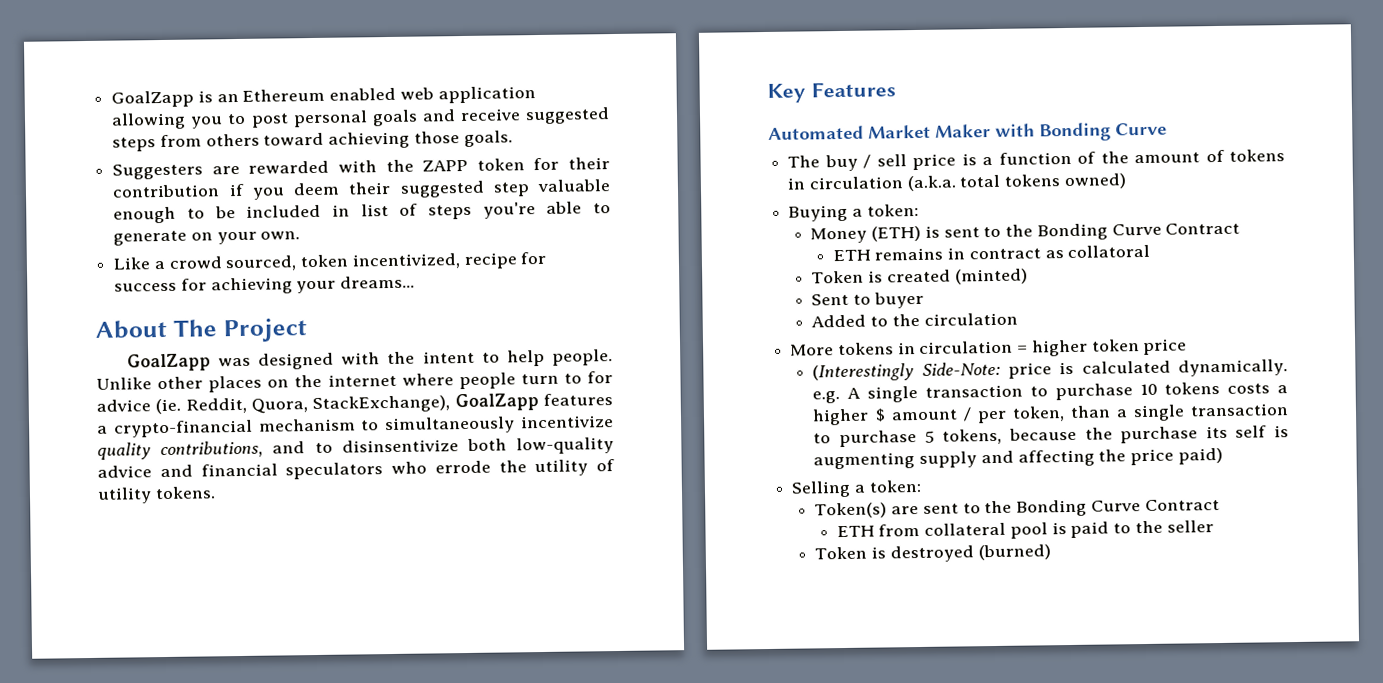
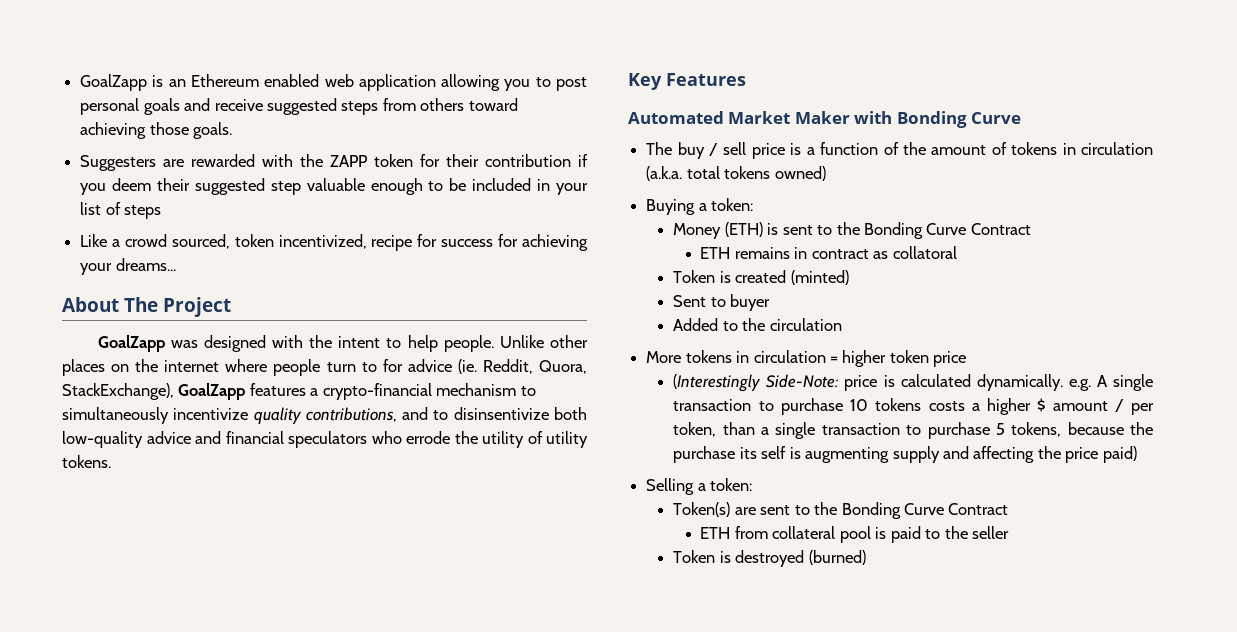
(350, 210) none -> [556,183,588,195] your
[482,201,611,219] [113,230,301,246] you're able to generate on your own. -> (162, 212) none

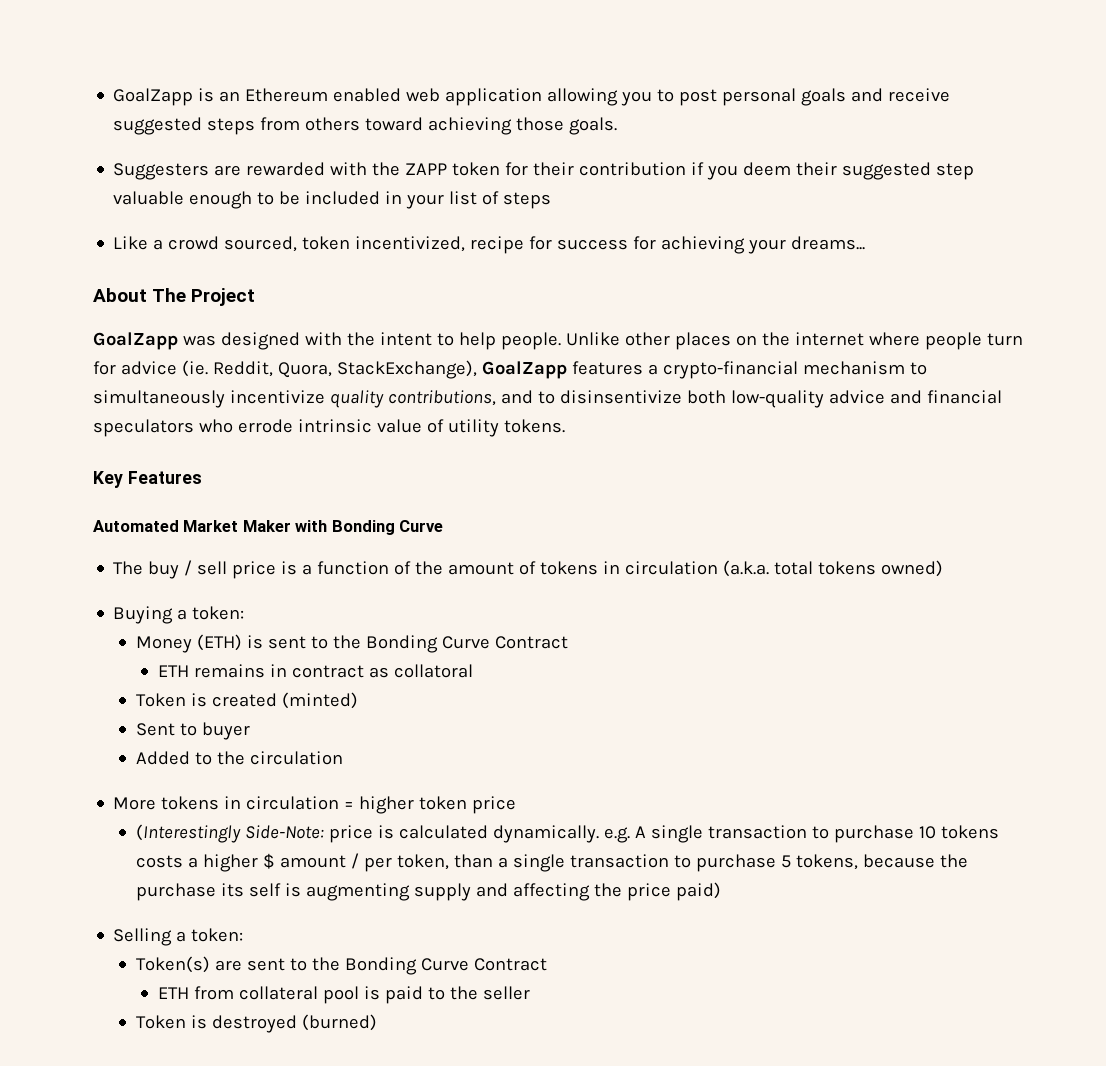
[361,362,377,372] to -> (1023, 339) none
[454,431,524,448] the utility -> [297,419,422,433] intrinsic value

